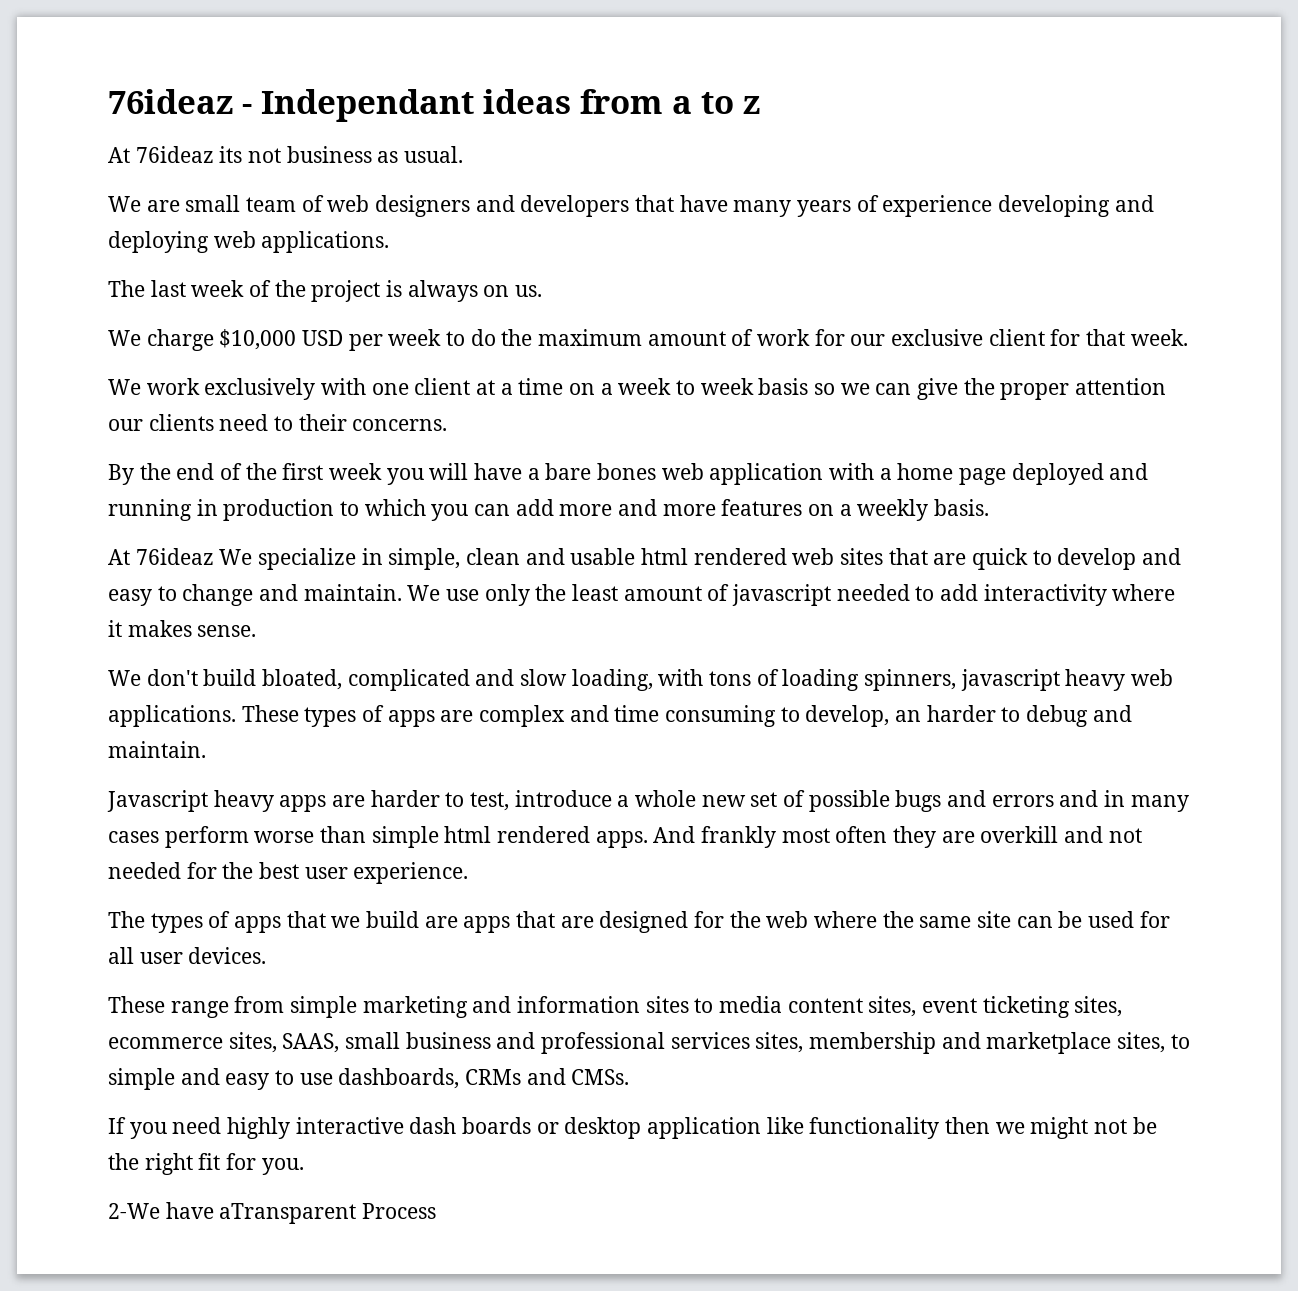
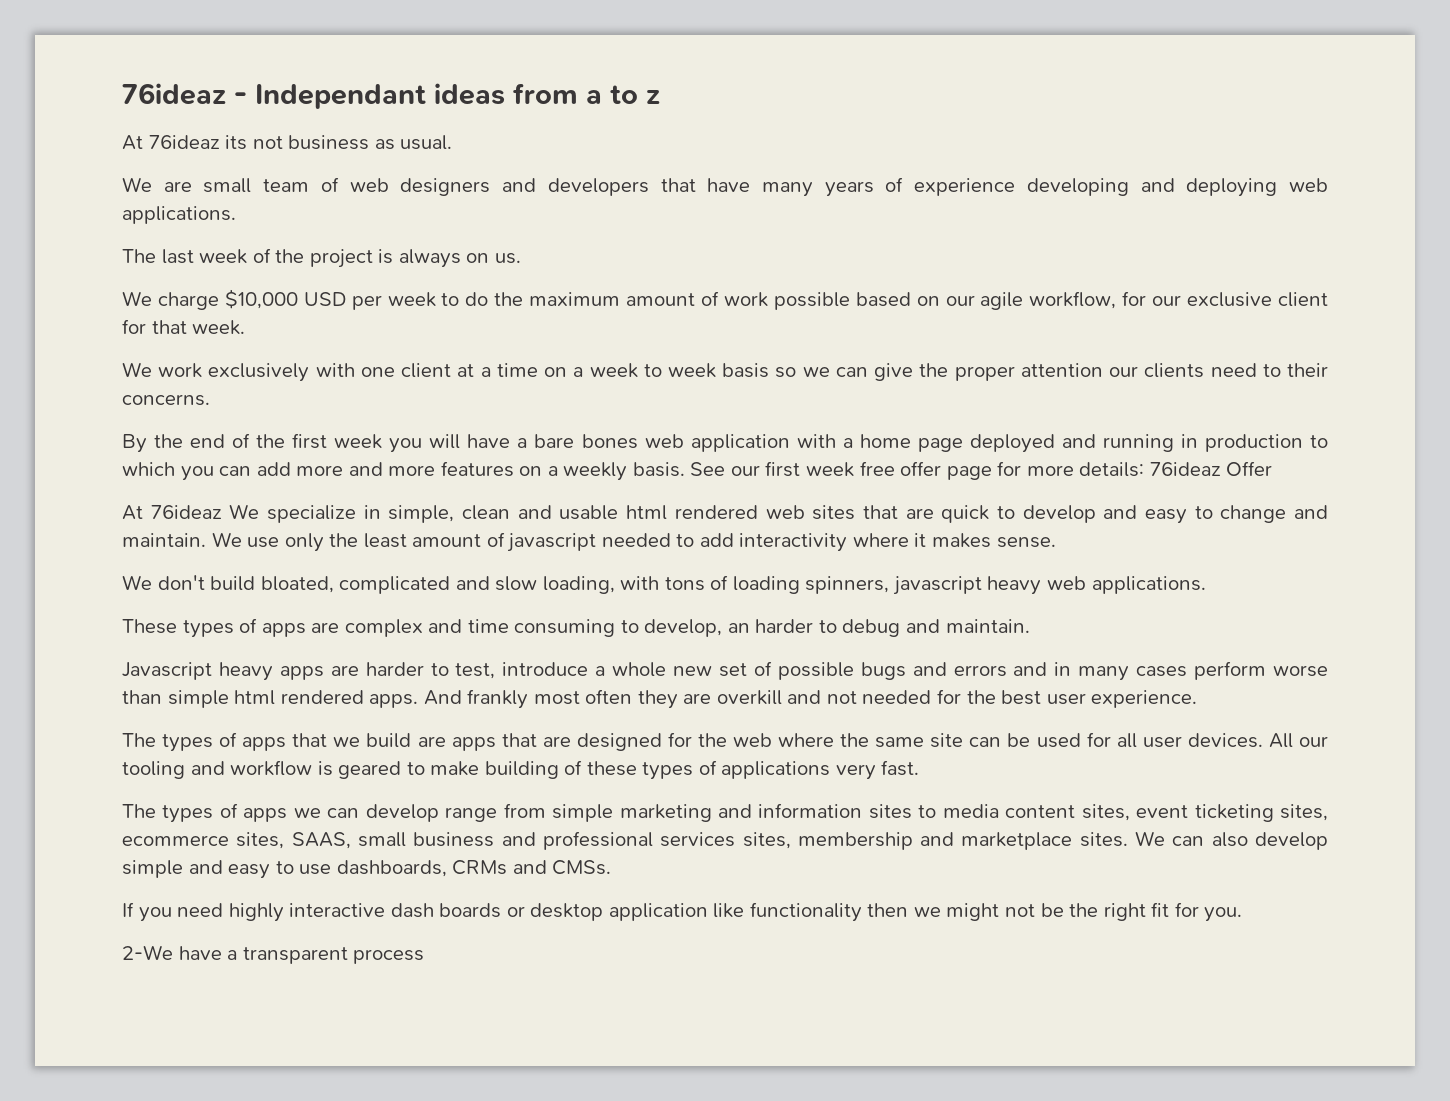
(811, 337) none -> [773,291,1117,310] possible based on our agile workflow,
(990, 507) none -> [690,461,1273,480] See our first week free offer page for more details: 76ideaz Offer
(236, 716) none -> (1206, 585) //
[108,996,165,1013] // These -> [1268,733,1329,748] [122,760,920,780] [122,803,439,823] All our tooling and workflow is geared to make building of these types of applications very fast. // The types of apps we can develop
[1117,1032,1190,1053] sites, to -> [1079,831,1328,850] sites. We can also develop
[219,1203,437,1224] aTransparent Process -> [227,947,425,964] a transparent process

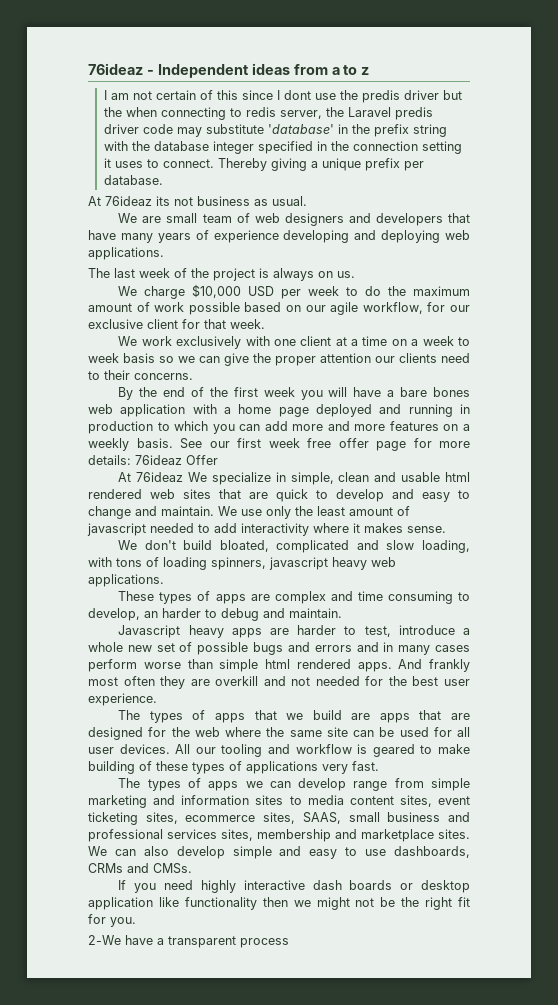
[255,84,426,109] Independant -> [157,64,249,78] Independent
(660, 97) none -> [104,90,463,103] [104,107,434,120] [104,124,448,137] [104,141,463,154] [104,158,425,171] [104,175,164,185] // I am not certain of this since I dont use the predis driver but the when connecting to redis server, the Laravel predis driver code may substitute 'database' in the prefix string with the database integer specified in the connection setting it uses to connect. Thereby giving a unique prefix per database.

